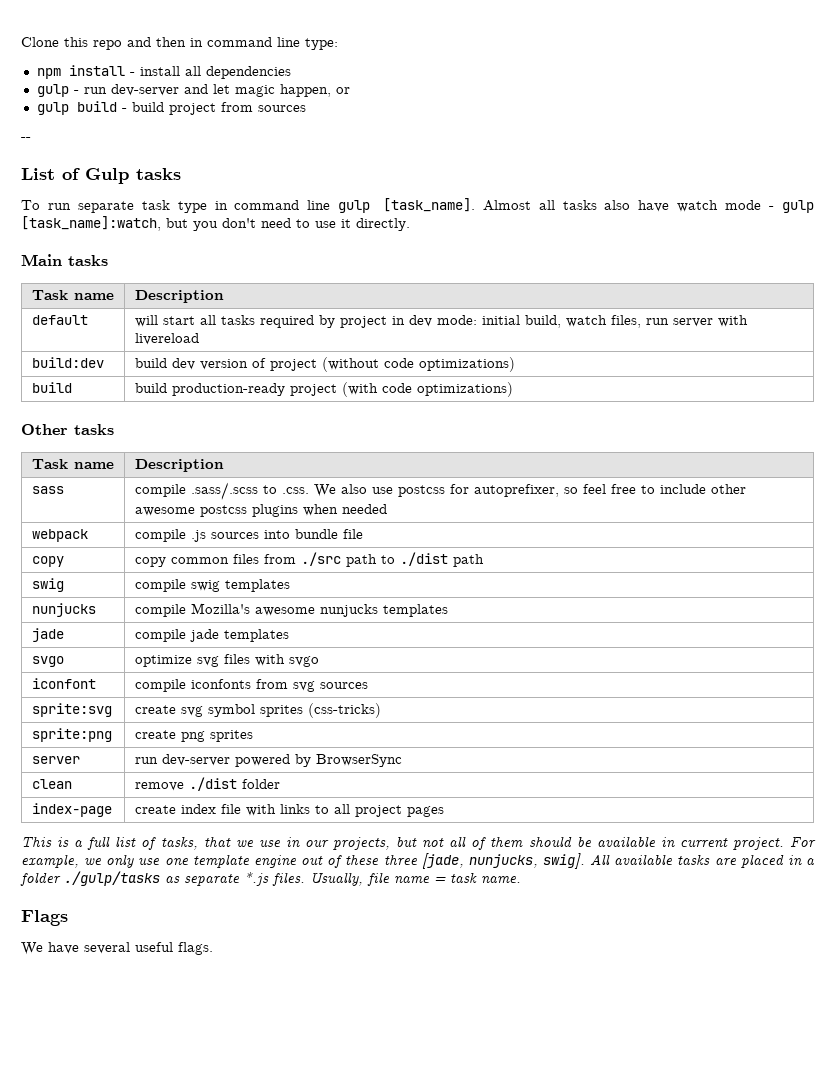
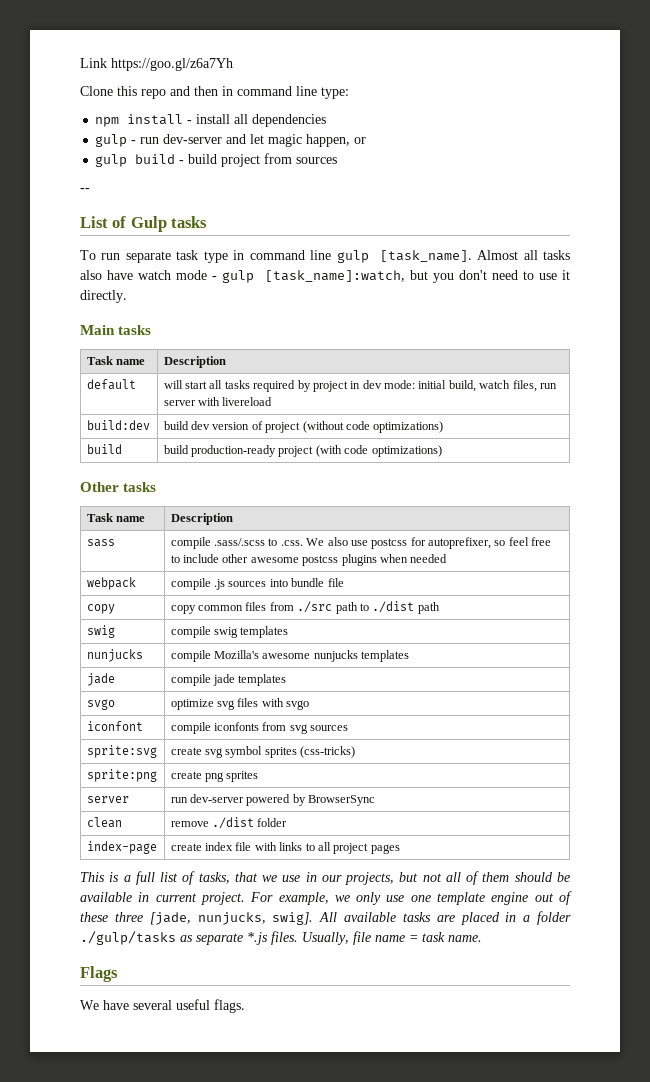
(21, 42) none -> [80,58,233,71] Link https://goo.gl/z6a7Yh //

